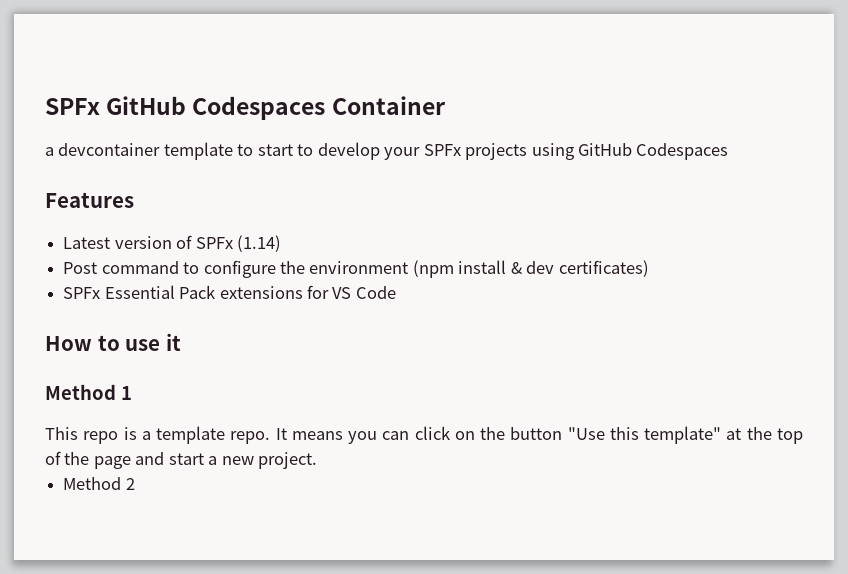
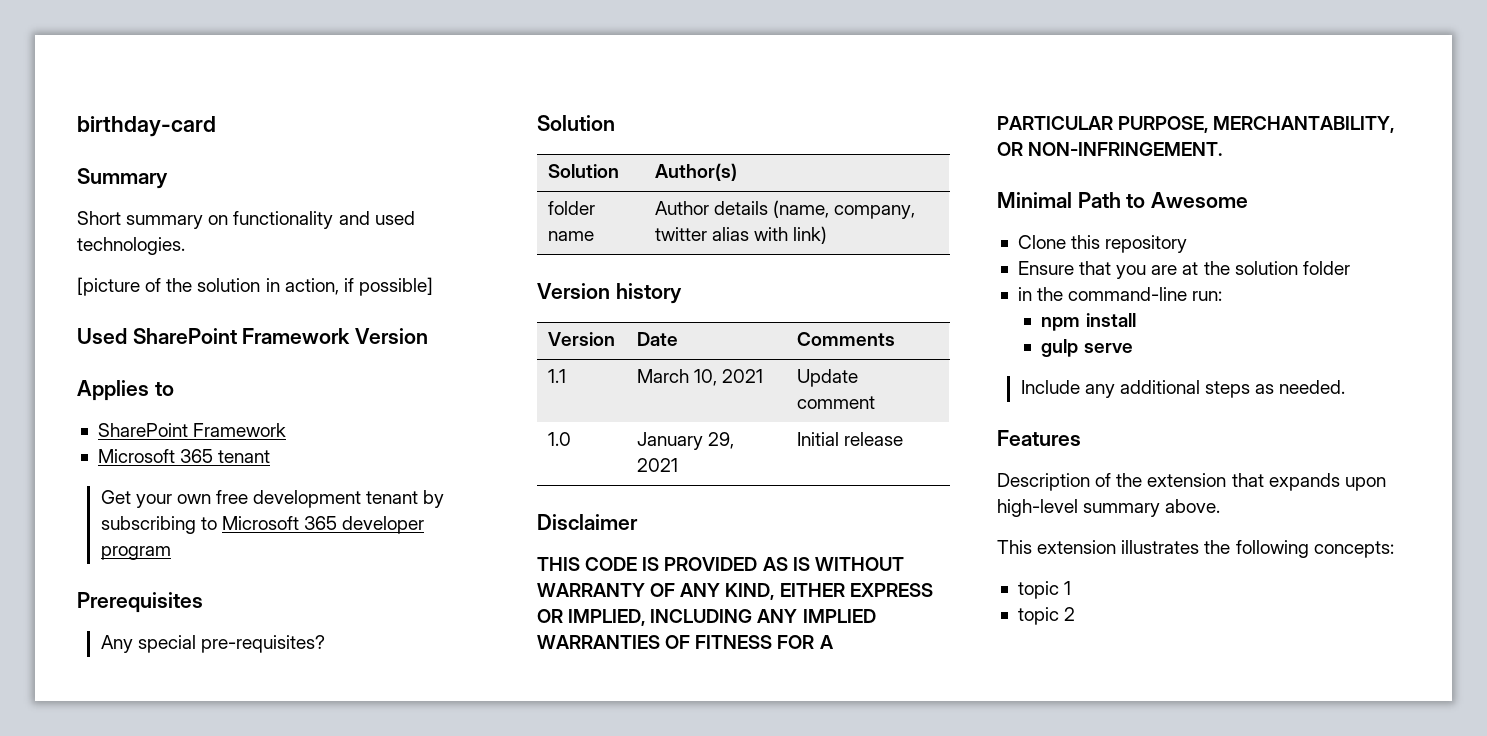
[45,96,446,120] [45,142,729,160] [45,192,134,208] [63,235,281,252] [63,260,649,278] [63,285,396,299] [45,333,181,351] [45,384,132,400] [45,426,804,444] [45,451,318,469] [63,477,122,490] SPFx GitHub Codespaces Container // a devcontainer template to start to develop your SPFx projects using GitHub Codespaces // Features // Latest version of SPFx (1.14) // Post command to configure the environment (npm install & dev certificates) // SPFx Essential Pack extensions for VS Code // How to use it // Method 1 // This repo is a template repo. It means you can click on the button "Use this template" at the top of the page and start a new project. // Method -> [77,116,216,137] [77,168,168,189] [77,211,415,229] [77,237,185,255] [77,277,433,296] [77,328,429,344] [77,380,174,401] [97,423,287,437] [97,449,271,463] [100,490,445,508] [100,516,425,534] [100,546,171,560] [77,592,203,613] [100,635,325,653] [537,115,615,131] [547,164,619,178] [654,163,737,181] [547,201,595,215] [547,231,594,241] [654,200,916,219] [654,226,828,244] [537,283,682,304] [547,332,615,346] [636,332,678,346] [796,332,895,346] [547,369,566,383] [636,369,764,386] [796,369,858,387] [796,396,875,409] [547,432,571,446] [636,432,734,450] [636,458,678,472] [796,432,903,446] [537,514,638,530] [537,557,904,571] [537,583,933,600] [537,609,876,626] [537,635,834,649] [997,116,1395,133] [997,142,1223,156] [997,192,1249,208] [1017,235,1188,253] [1017,261,1350,279] [1017,287,1223,301] [1041,313,1136,331] [1041,339,1133,357] [1020,380,1346,398] [997,430,1081,446] [997,473,1386,491] [997,499,1221,517] [997,540,1394,558] [1017,581,1072,599] [1017,607,1059,625] birthday-card // Summary // Short summary on functionality and used technologies. // [picture of the solution in action, if possible] // Used SharePoint Framework Version // Applies to // SharePoint Framework // Microsoft 365 tenant // Get your own free development tenant by subscribing to Microsoft 365 developer program // Prerequisites // Any special pre-requisites? // Solution // Solution | Author(s) // folder name | Author details (name, company, twitter alias with link) // Version history // Version | Date | Comments // 1.1 | March 10, 2021 | Update comment // 1.0 | January 29, 2021 | Initial release // Disclaimer // THIS CODE IS PROVIDED AS IS WITHOUT WARRANTY OF ANY KIND, EITHER EXPRESS OR IMPLIED, INCLUDING ANY IMPLIED WARRANTIES OF FITNESS FOR A PARTICULAR PURPOSE, MERCHANTABILITY, OR NON-INFRINGEMENT. // Minimal Path to Awesome // Clone this repository // Ensure that you are at the solution folder // in the command-line run: // npm install // gulp serve // Include any additional steps as needed. // Features // Description of the extension that expands upon high-level summary above. // This extension illustrates the following concepts: // topic 1 // topic

